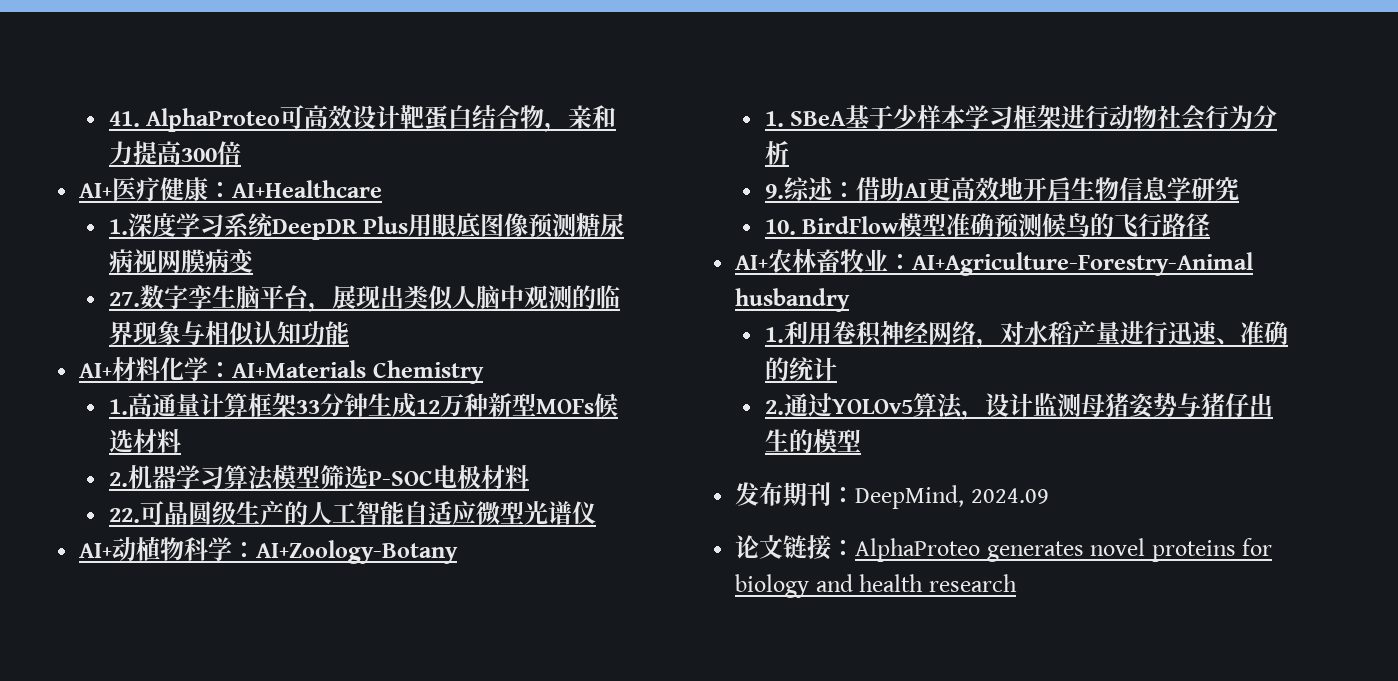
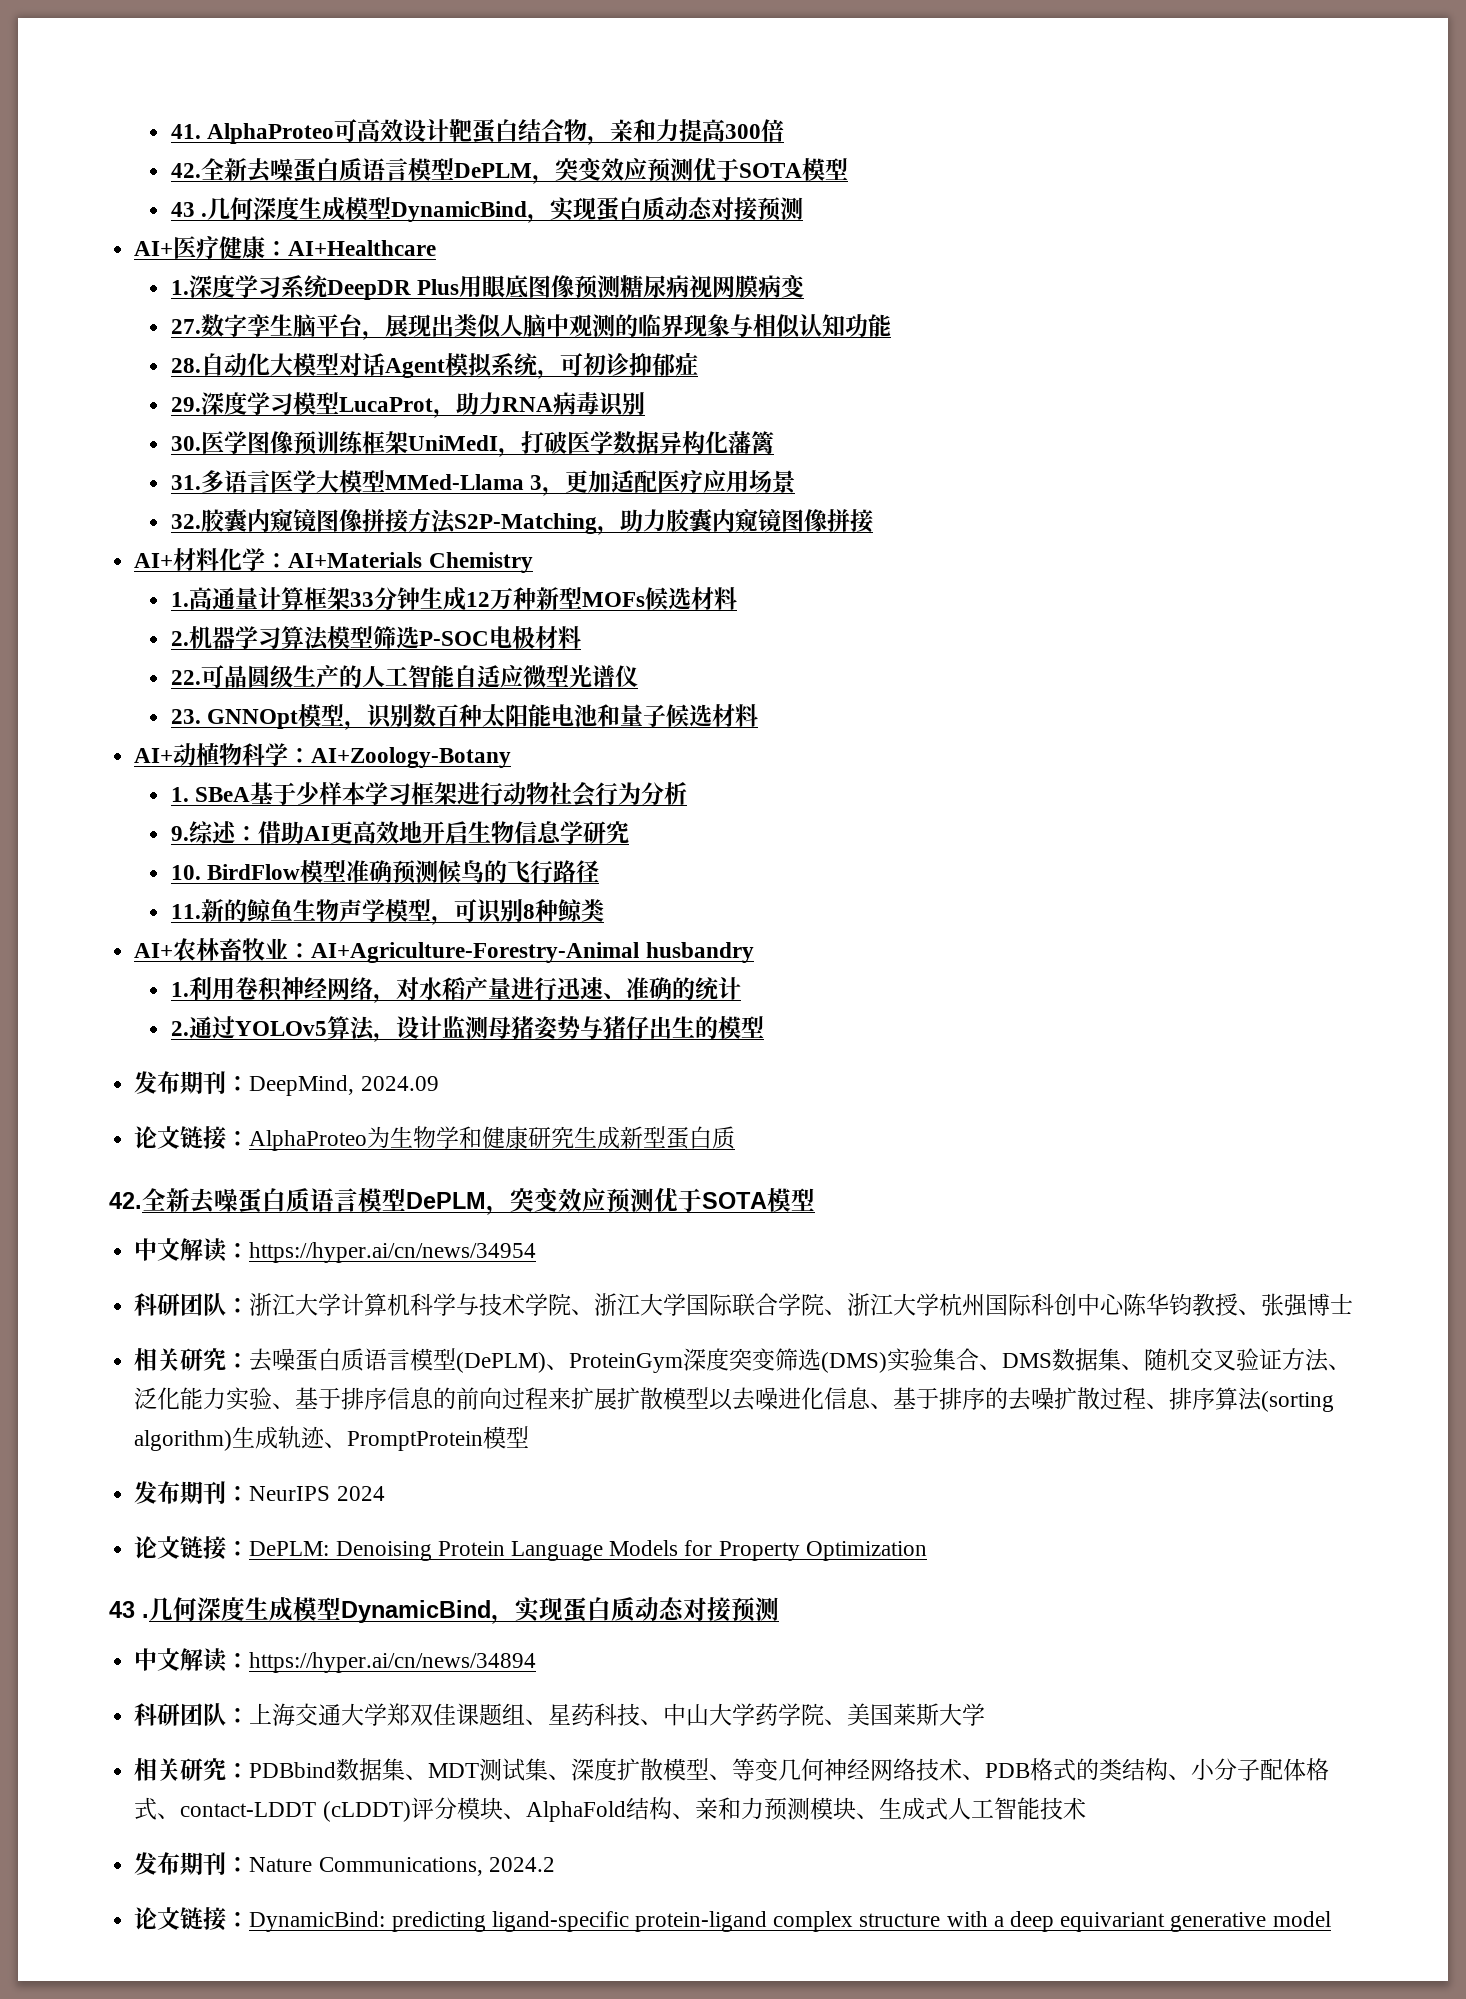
(241, 153) none -> [170,157,848,184] [170,197,803,223] // 42.全新去噪蛋白质语言模型DePLM，突变效应预测优于SOTA模型 // 43 .几何深度生成模型DynamicBind，实现蛋白质动态对接预测
(349, 333) none -> [170,352,698,379] [170,392,645,418] [170,431,774,457] [170,470,796,496] [170,508,873,535] // 28.自动化大模型对话Agent模拟系统，可初诊抑郁症 // 29.深度学习模型LucaProt，助力RNA病毒识别 // 30.医学图像预训练框架UniMedI，打破医学数据异构化藩篱 // 31.多语言医学大模型MMed-Llama 3，更加适配医疗应用场景 // 32.胶囊内窥镜图像拼接方法S2P-Matching，助力胶囊内窥镜图像拼接
(596, 512) none -> [170,704,758,730] // 23. GNNOpt模型，识别数百种太阳能电池和量子候选材料
(1210, 225) none -> [170,899,604,925] // 11.新的鲸鱼生物声学模型，可识别8种鲸类
[986,538,1273,562] [735,574,1017,598] generates novel proteins for biology and health research -> [367,1126,736,1150] [109,1187,815,1215] [134,1238,537,1263] [134,1293,1354,1317] [134,1348,1352,1373] [134,1387,1335,1412] [134,1426,530,1451] [134,1481,385,1505] [134,1536,927,1561] [109,1597,779,1624] [134,1648,537,1673] [134,1703,986,1726] [134,1758,1330,1781] [134,1797,1086,1822] [134,1852,555,1876] [134,1907,1331,1932] 为生物学和健康研究生成新型蛋白质 // 42.全新去噪蛋白质语言模型DePLM，突变效应预测优于SOTA模型 // 中文解读：https://hyper.ai/cn/news/34954 // 科研团队：浙江大学计算机科学与技术学院、浙江大学国际联合学院、浙江大学杭州国际科创中心陈华钧教授、张强博士 // 相关研究：去噪蛋白质语言模型(DePLM)、ProteinGym深度突变筛选(DMS)实验集合、DMS数据集、随机交叉验证方法、泛化能力实验、基于排序信息的前向过程来扩展扩散模型以去噪进化信息、基于排序的去噪扩散过程、排序算法(sorting algorithm)生成轨迹、PromptProtein模型 // 发布期刊：NeurIPS 2024 // 论文链接：DePLM: Denoising Protein Language Models for Property Optimization // 43 .几何深度生成模型DynamicBind，实现蛋白质动态对接预测 // 中文解读：https://hyper.ai/cn/news/34894 // 科研团队：上海交通大学郑双佳课题组、星药科技、中山大学药学院、美国莱斯大学 // 相关研究：PDBbind数据集、MDT测试集、深度扩散模型、等变几何神经网络技术、PDB格式的类结构、小分子配体格式、contact-LDDT (cLDDT)评分模块、AlphaFold结构、亲和力预测模块、生成式人工智能技术 // 发布期刊：Nature Communications, 2024.2 // 论文链接：DynamicBind: predicting ligand-specific protein-ligand complex structure with a deep equivariant generative model

